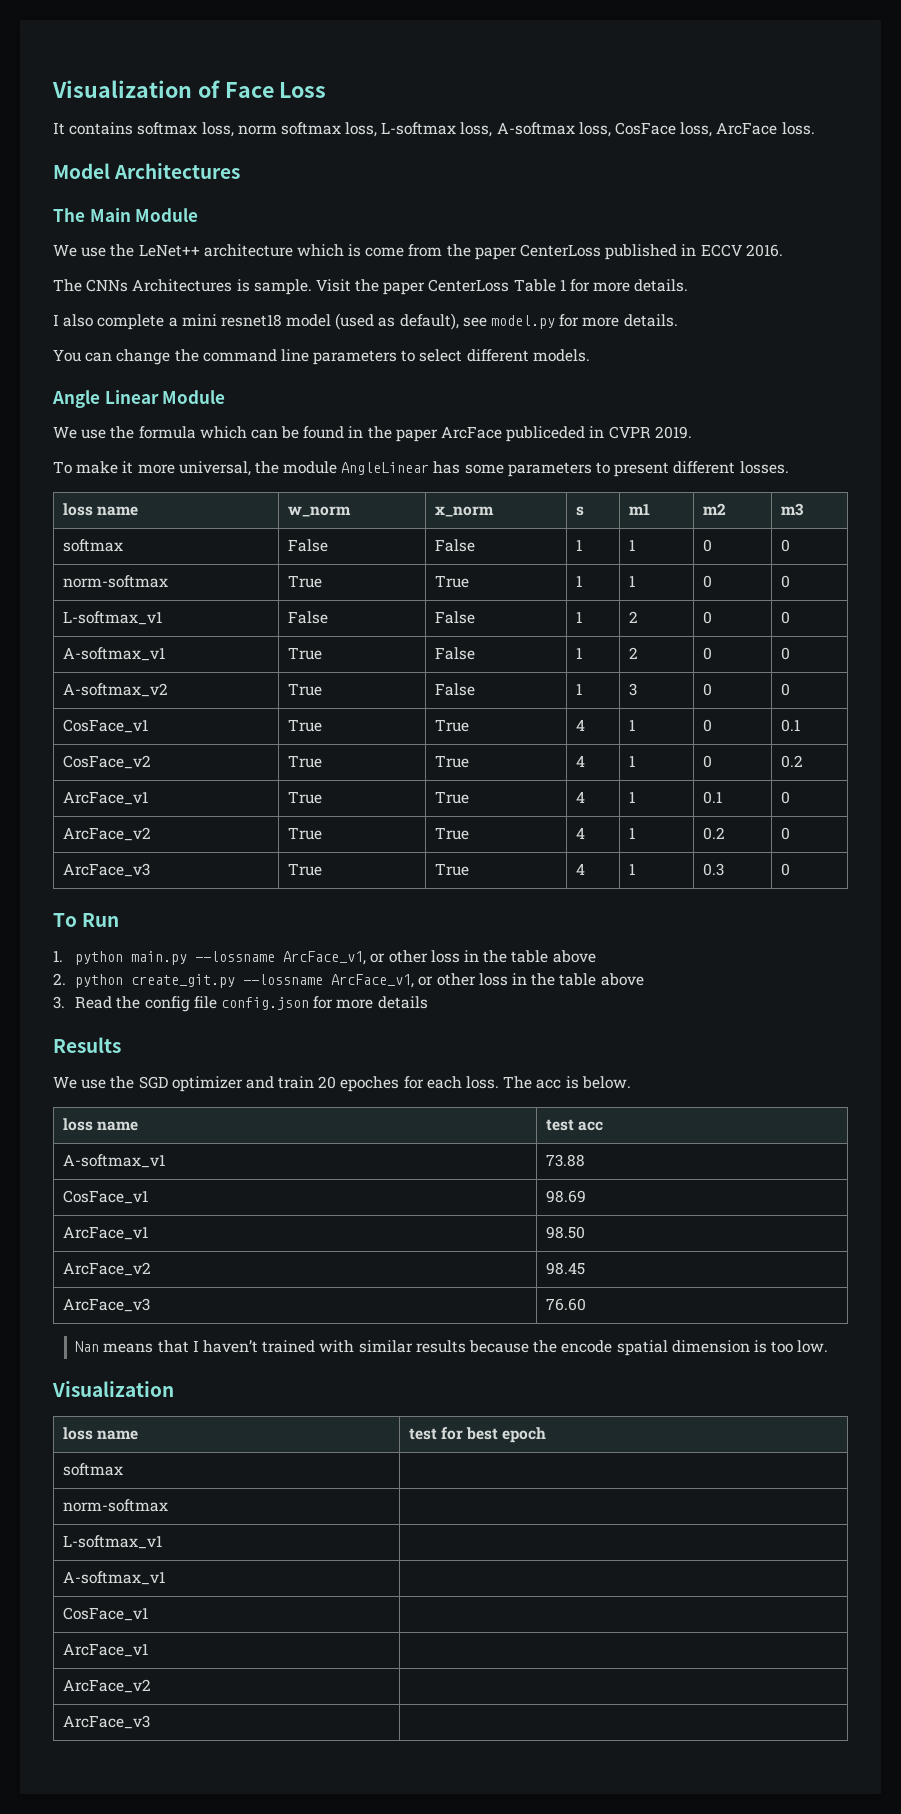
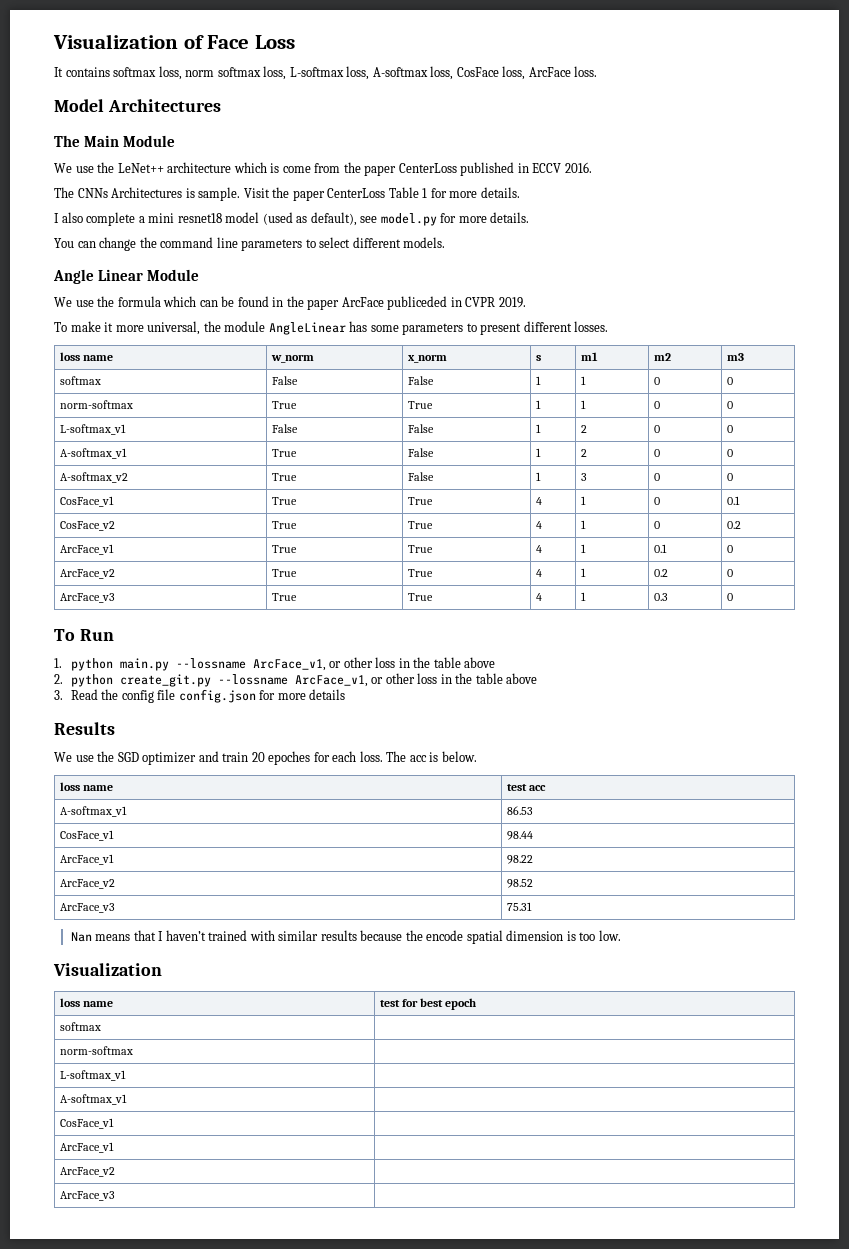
[545,1154,585,1167] [62,1190,148,1204] [545,1190,586,1203] [62,1226,148,1240] [545,1226,585,1239] [62,1262,151,1276] [545,1262,585,1275] [62,1298,150,1312] [545,1298,586,1311] 73.88 // CosFace_v1 | 98.69 // ArcFace_v1 | 98.50 // ArcFace_v2 | 98.45 // ArcFace_v3 | 76.60 -> [506,806,533,815] [59,830,114,841] [506,831,533,840] [59,854,114,865] [506,855,533,864] [59,879,115,889] [506,879,533,888] [59,903,115,913] [506,902,532,911] 86.53 // CosFace_v1 | 98.44 // ArcFace_v1 | 98.22 // ArcFace_v2 | 98.52 // ArcFace_v3 | 75.31

